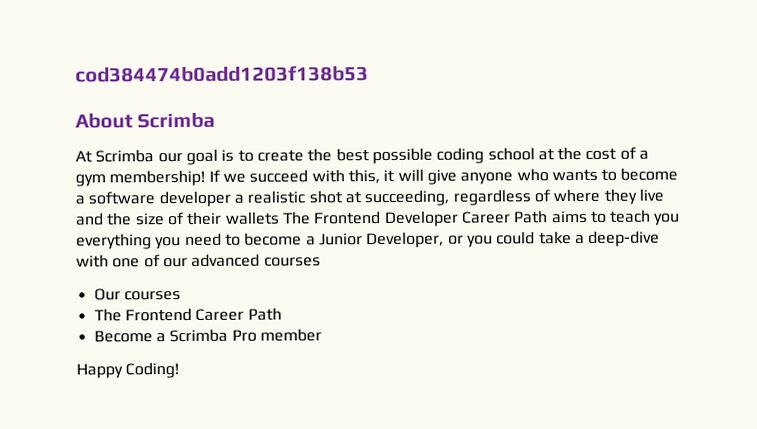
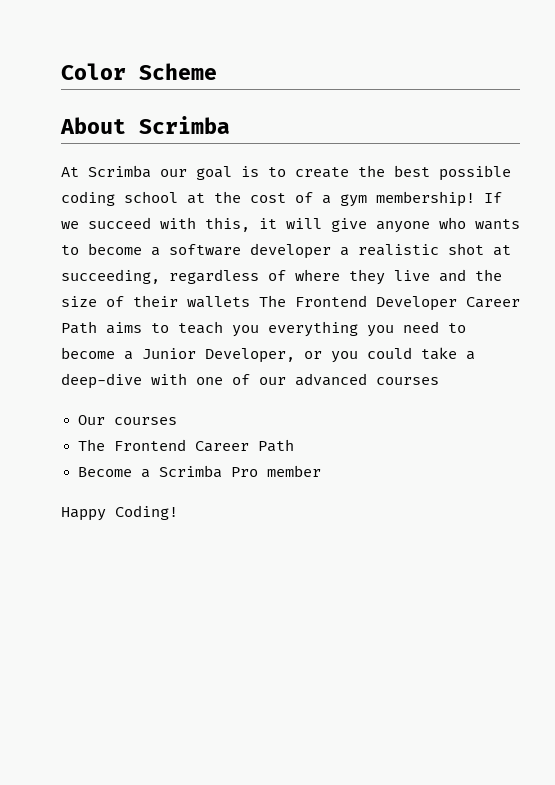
[75,65,369,83] cod384474b0add1203f138b53 -> [61,63,217,80] Color Scheme

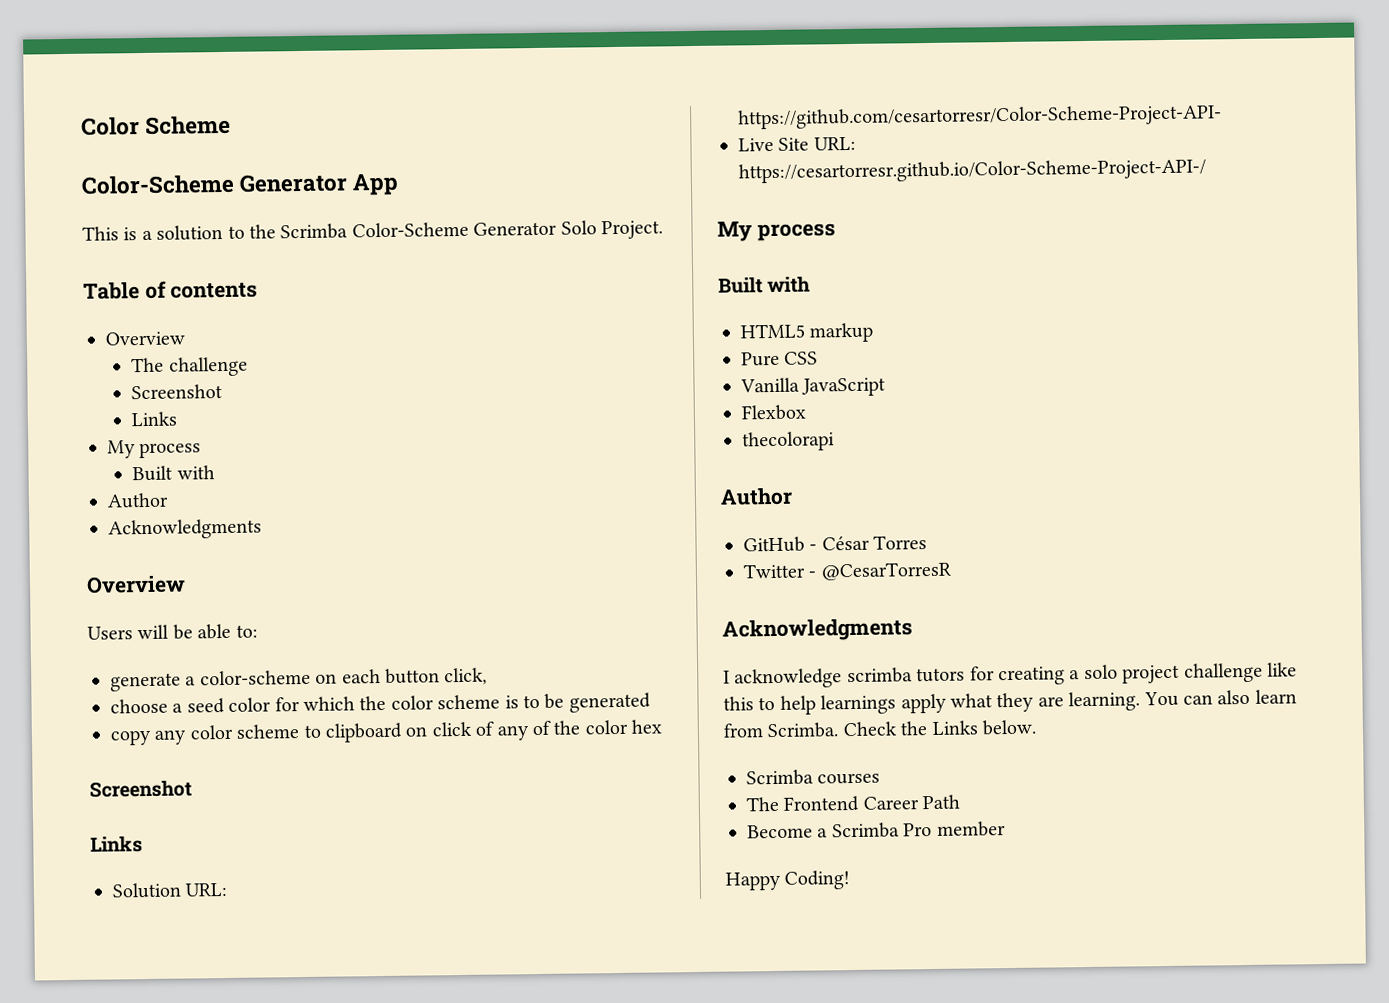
[60,116,230,134] [61,165,511,181] [61,191,502,207] [61,217,520,233] [61,243,511,259] [61,269,502,285] [61,295,520,311] [61,321,466,337] [61,347,475,363] [61,373,439,389] [77,415,105,425] About Scrimba // At Scrimba our goal is to create the best possible coding school at the cost of a gym membership! If we succeed with this, it will give anyone who wants to become a software developer a realistic shot at succeeding, regardless of where they live and the size of their wallets The Frontend Developer Career Path aims to teach you everything you need to become a Junior Developer, or you could take a deep-dive with one of our advanced courses // Our -> [81,173,400,196] [82,220,663,241] [83,280,259,300] [105,331,185,346] [131,356,248,377] [131,383,224,400] [131,411,178,427] [107,440,202,459] [132,465,215,482] [107,492,169,509] [108,518,262,540] [86,575,186,594] [87,623,258,640] [110,667,488,692] [110,692,651,714] [110,719,663,746] [89,780,192,798] [90,836,143,853] [112,882,228,899] [738,104,1222,130] [738,136,856,152] [738,158,1206,184] [717,221,836,242] [718,276,812,294] [740,322,874,343] [741,351,819,367] [740,377,887,397] [741,404,806,421] [742,431,835,452] [720,487,793,506] [743,535,928,553] [743,561,952,581] [722,618,913,642] [723,662,1297,689] [723,689,1297,715] [723,719,1036,739] [746,769,814,786] Color-Scheme Generator App // This is a solution to the Scrimba Color-Scheme Generator Solo Project. // Table of contents // Overview // The challenge // Screenshot // Links // My process // Built with // Author // Acknowledgments // Overview // Users will be able to: // generate a color-scheme on each button click, // choose a seed color for which the color scheme is to be generated // copy any color scheme to clipboard on click of any of the color hex // Screenshot // Links // Solution URL: https://github.com/cesartorresr/Color-Scheme-Project-API- // Live Site URL: https://cesartorresr.github.io/Color-Scheme-Project-API-/ // My process // Built with // HTML5 markup // Pure CSS // Vanilla JavaScript // Flexbox // thecolorapi // Author // GitHub - César Torres // Twitter - @CesarTorresR // Acknowledgments // I acknowledge scrimba tutors for creating a solo project challenge like this to help learnings apply what they are learning. You can also learn from Scrimba. Check the Links below. // Scrimba

